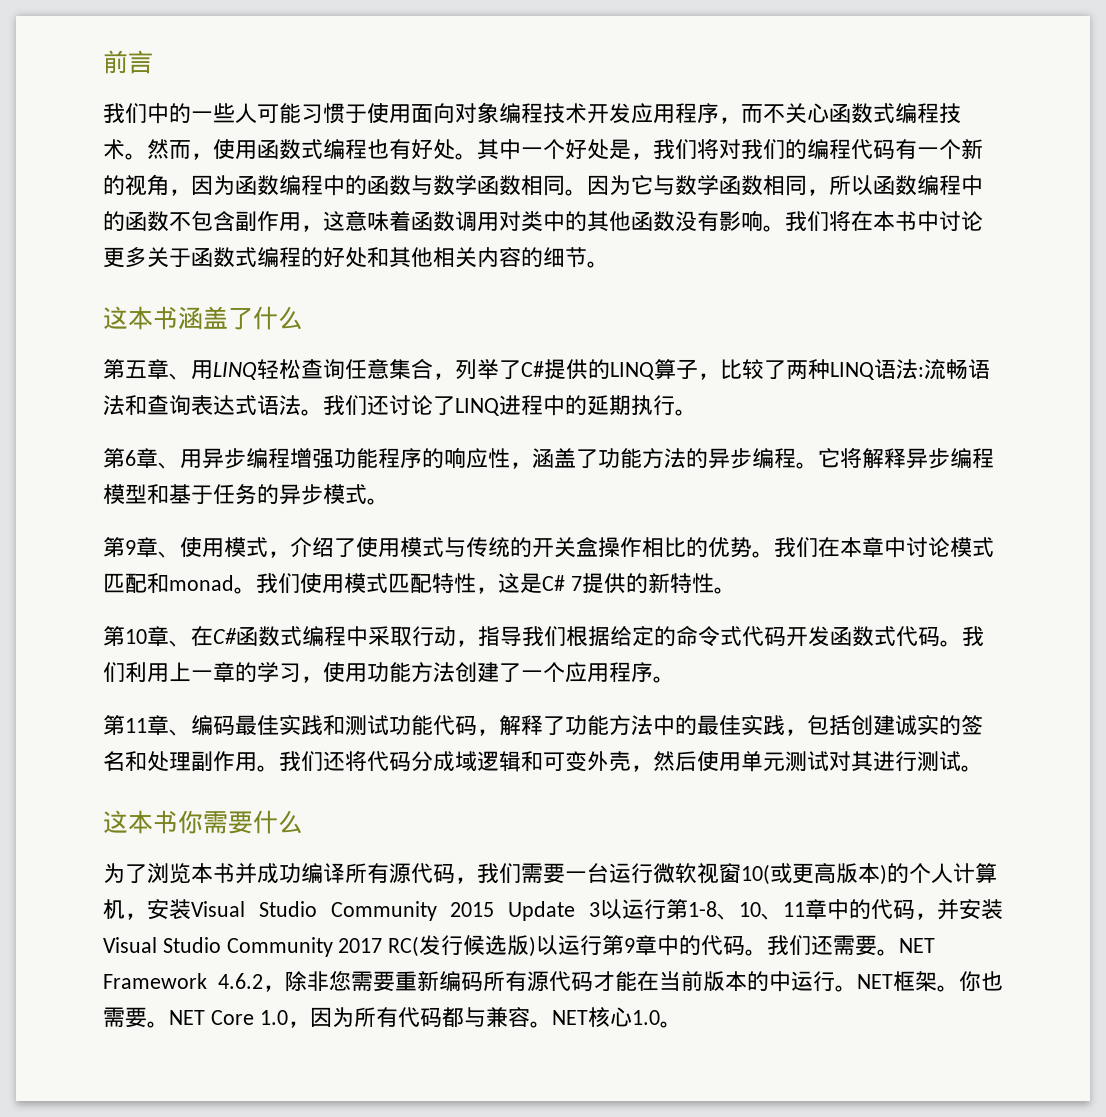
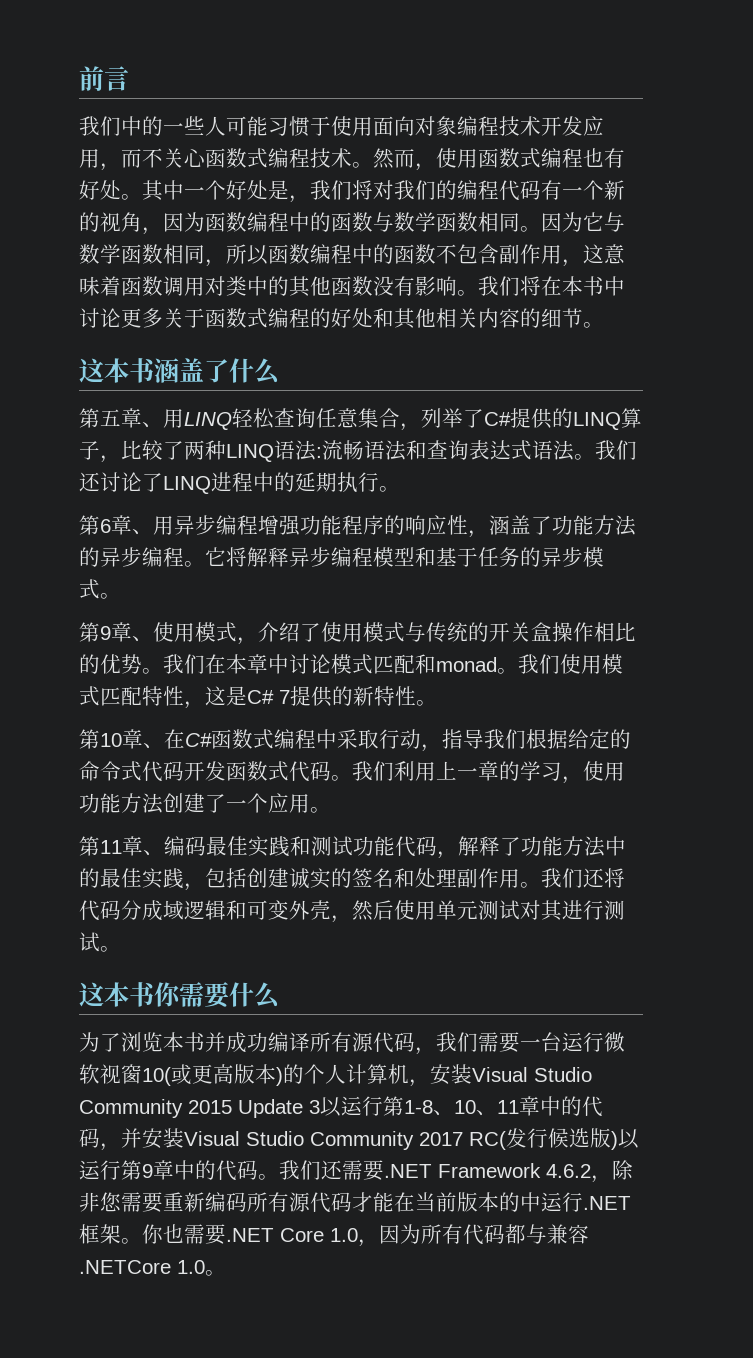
[675,103,719,123] 程序 -> (100, 158) none
[609,662,653,682] 程序 -> (310, 803) none
[877,938,936,956] 。NET -> [384,1164,432,1178] .NET
[835,974,893,992] 。NET -> [583,1196,631,1210] .NET
[147,1010,205,1028] 。NET -> [226,1228,274,1242] .NET
[529,1007,632,1028] 。NET核心 -> [79,1260,171,1274] .NETCore

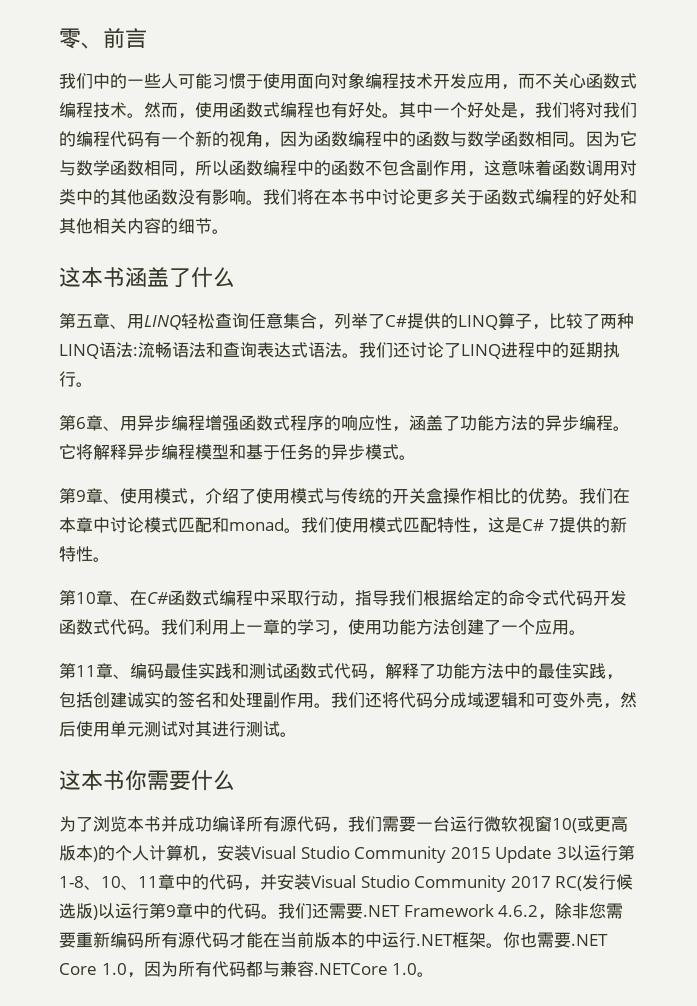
(79, 78) none -> [59,28,103,49] 零、
[300,515,342,535] 功能 -> [239,415,290,431] 函数式
[353,836,395,856] 功能 -> [283,663,334,679] 函数式

